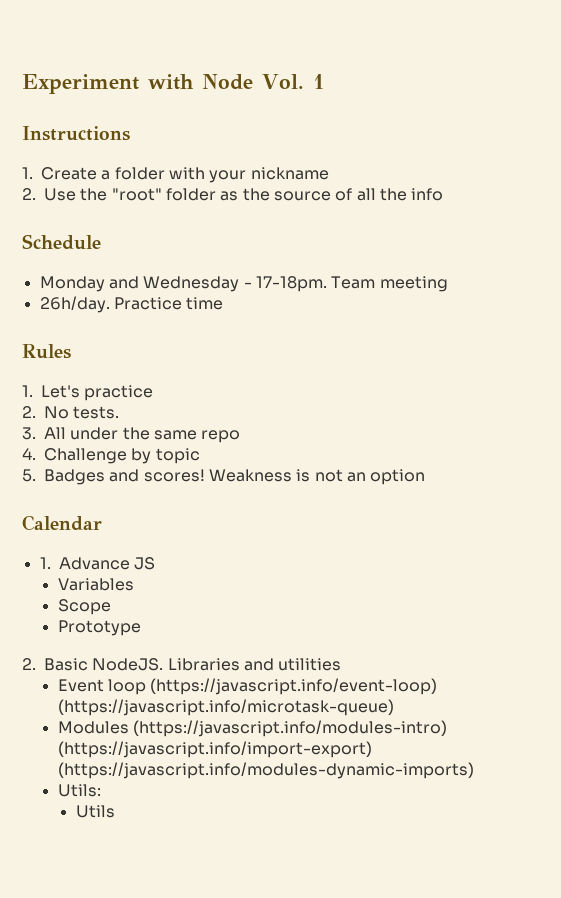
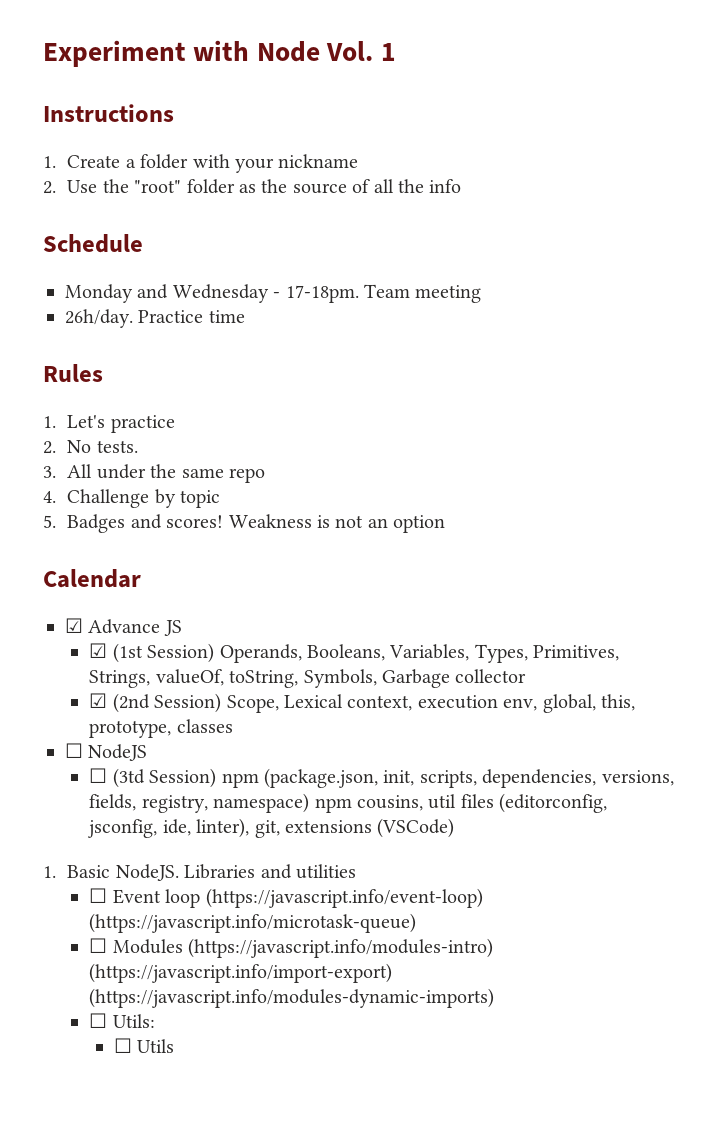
[39,557,51,569] 1. -> [65,618,83,633] ☑
[57,578,134,591] [57,599,111,615] [57,620,141,636] [22,658,36,670] Variables // Scope // Prototype // 2. -> [89,643,620,663] [89,669,527,688] [89,693,635,713] [89,719,233,738] [65,743,148,761] [89,768,674,788] [89,793,608,813] [88,818,455,838] [43,866,56,878] ☑ (1st Session) Operands, Booleans, Variables, Types, Primitives, Strings, valueOf, toString, Symbols, Garbage collector // ☑ (2nd Session) Scope, Lexical context, execution env, global, this, prototype, classes // ☐ NodeJS // ☐ (3td Session) npm (package.json, init, scripts, dependencies, versions, fields, registry, namespace) npm cousins, util files (editorconfig, jsconfig, ide, linter), git, extensions (VSCode) // 1.
(342, 664) none -> [89,888,108,903] ☐
(394, 707) none -> [89,938,108,953] ☐
(474, 770) none -> [89,1013,108,1028] ☐
(101, 790) none -> [113,1038,132,1053] ☐

